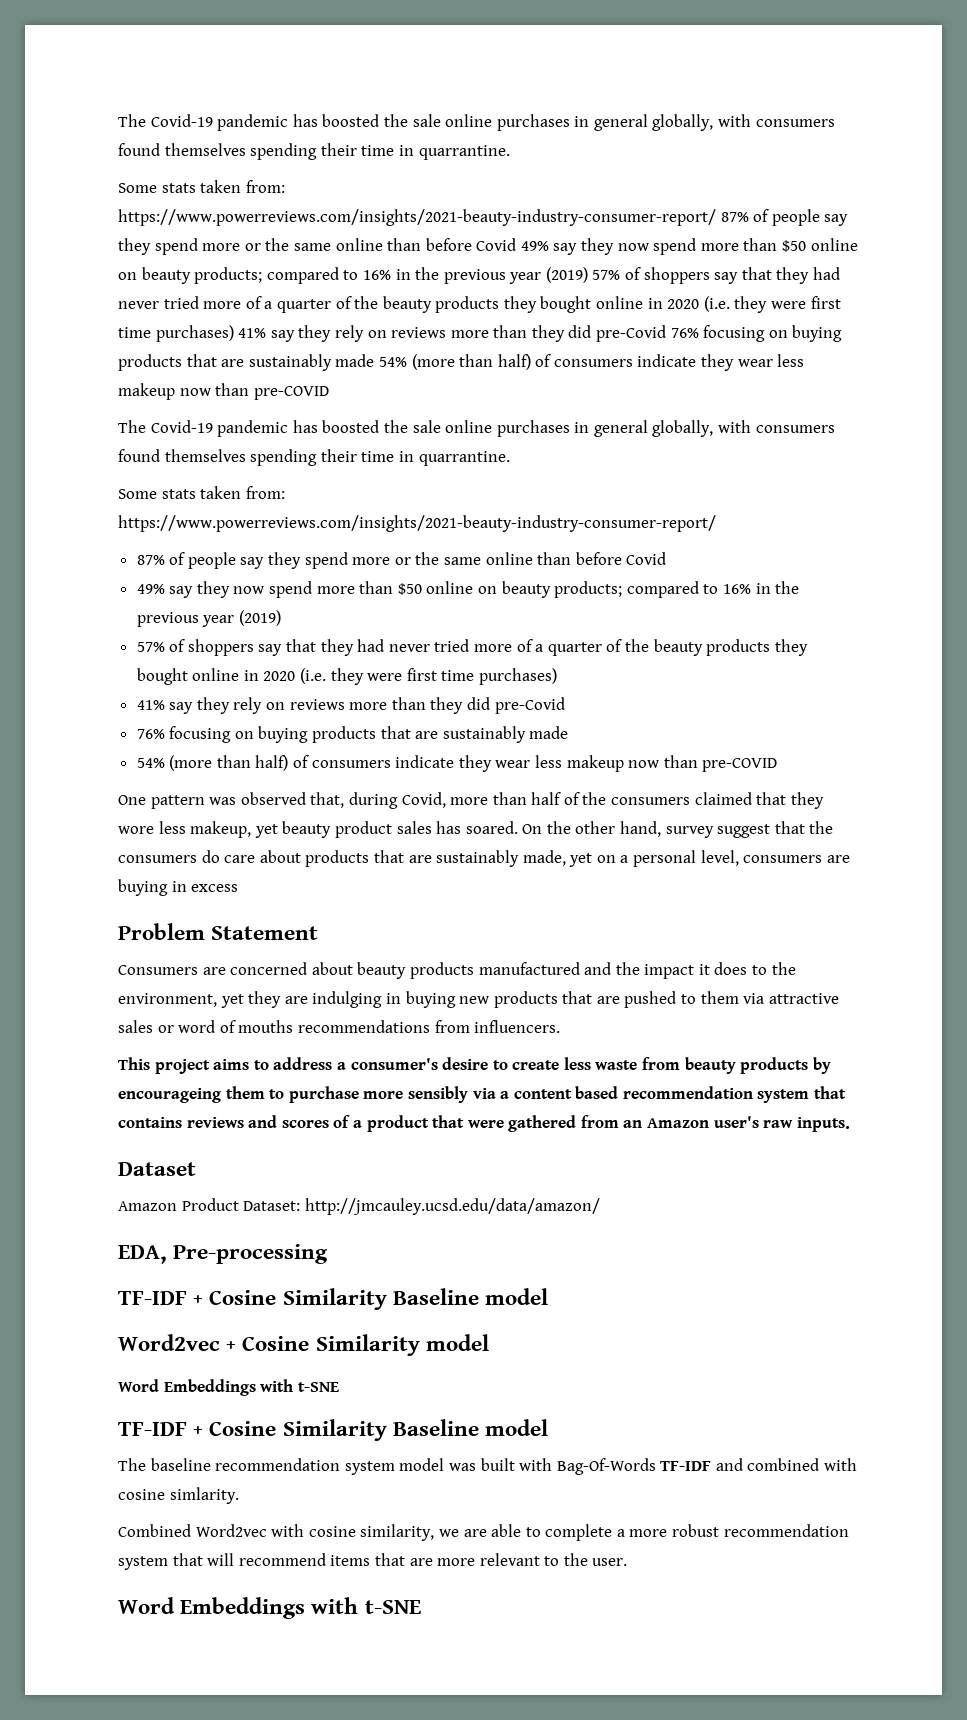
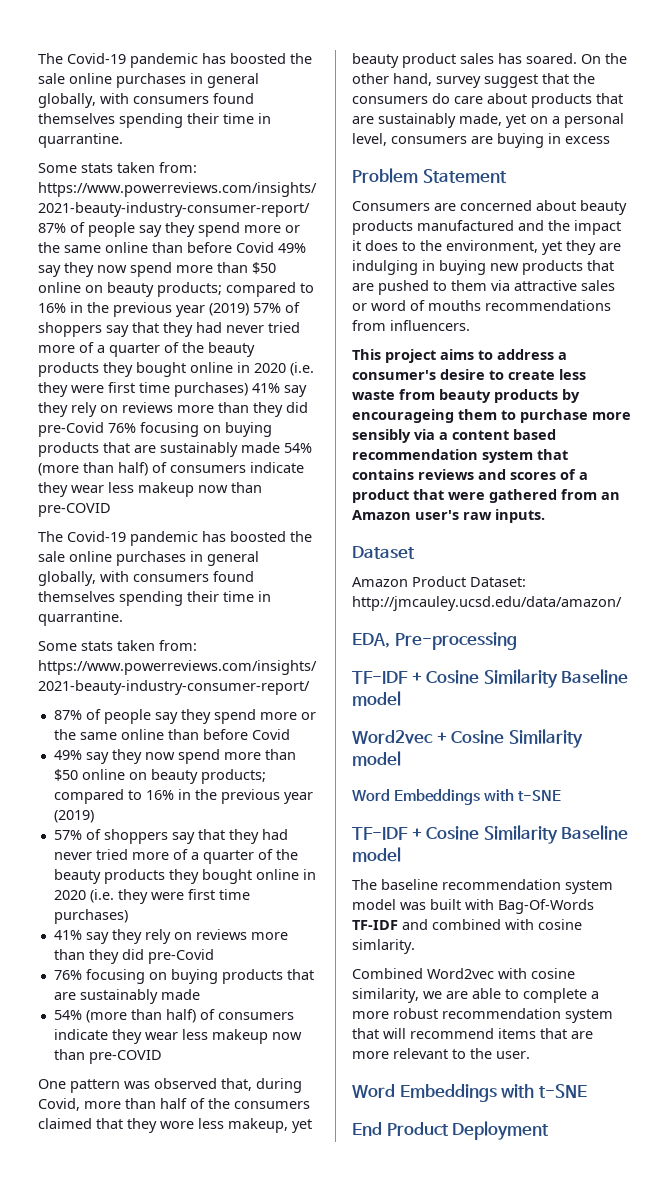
(421, 1607) none -> [352,1121,550,1140] // End Product Deployment

